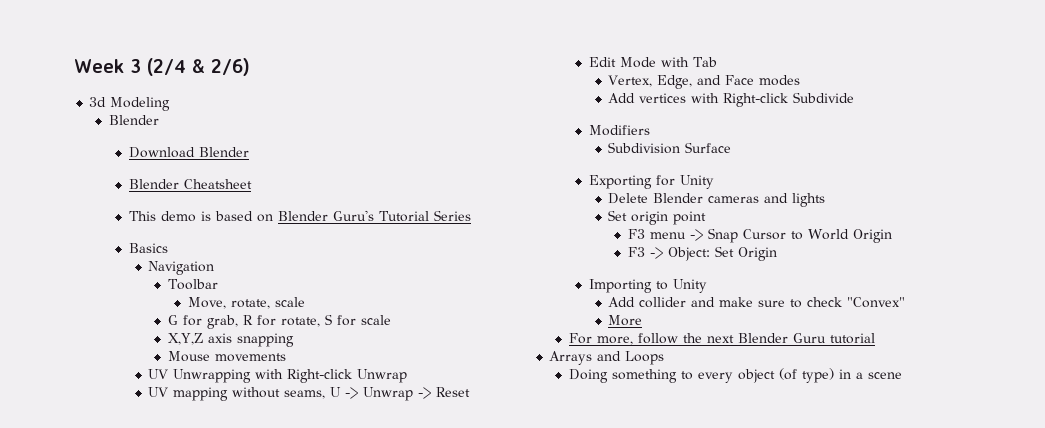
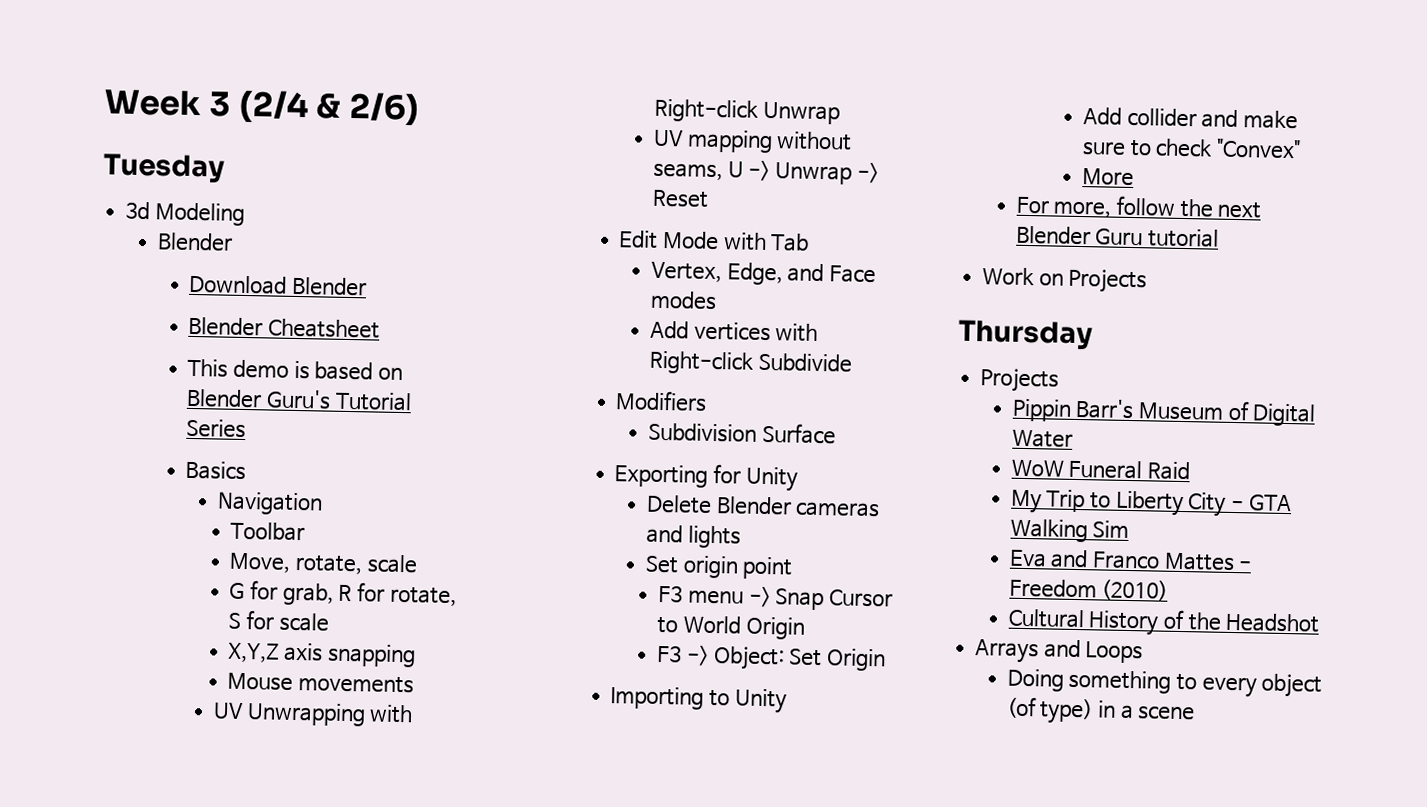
(250, 67) none -> [103,153,225,184] // Tuesday
(876, 338) none -> [982,267,1148,294] [958,319,1093,351] [980,368,1060,393] [1011,398,1317,427] [1011,429,1073,448] [1010,459,1191,481] [1009,489,1292,517] [1009,518,1130,543] [1008,549,1253,572] [1008,578,1169,601] [1007,608,1321,636] // Work on Projects // Thursday // Projects // Pippin Barr's Museum of Digital Water // WoW Funeral Raid // My Trip to Liberty City - GTA Walking Sim // Eva and Franco Mattes - Freedom (2010) // Cultural History of the Headshot

